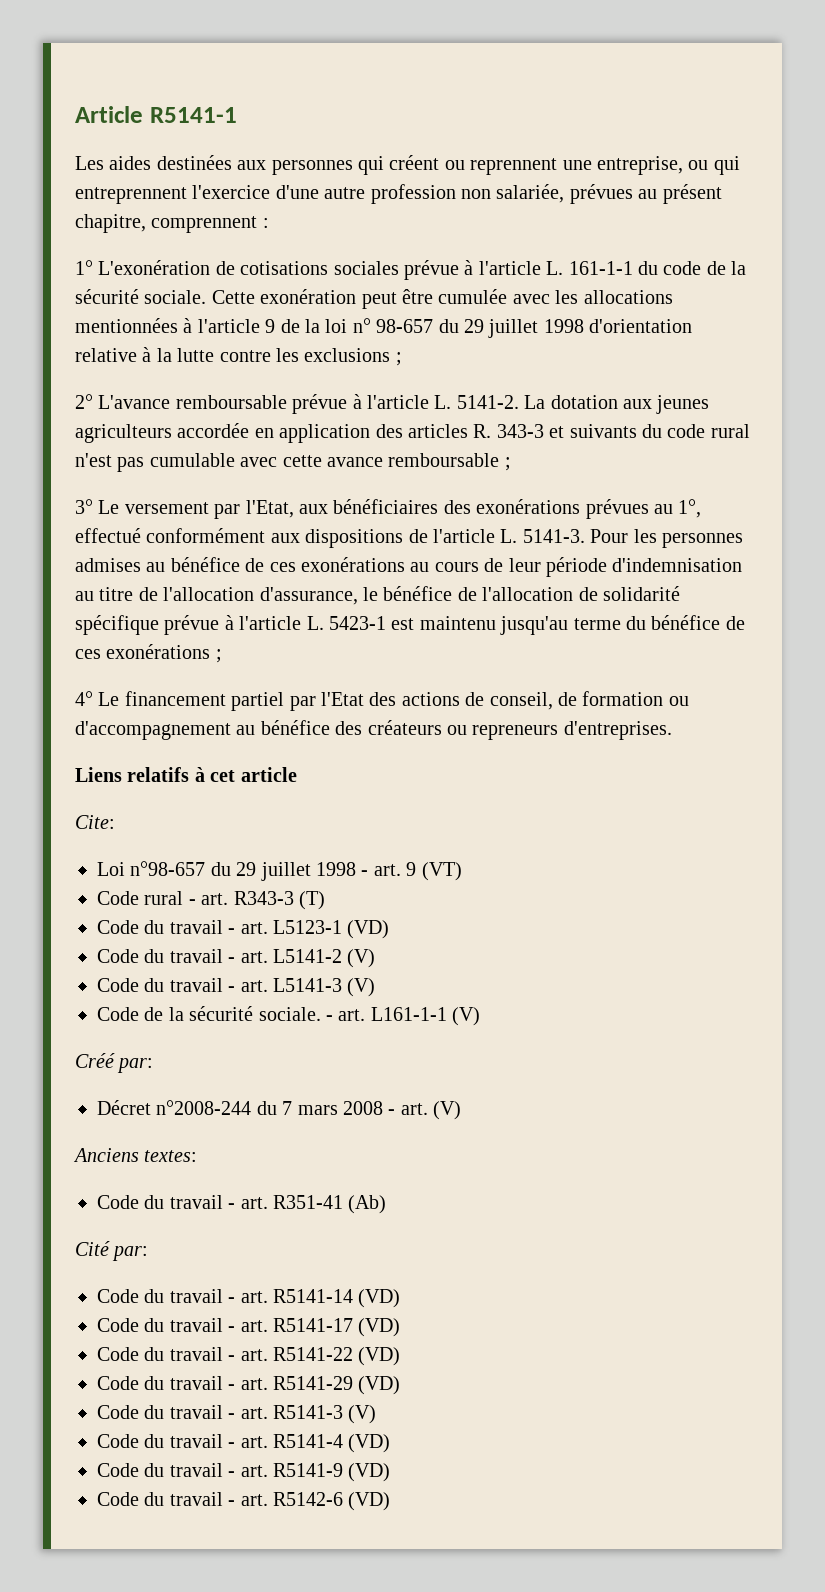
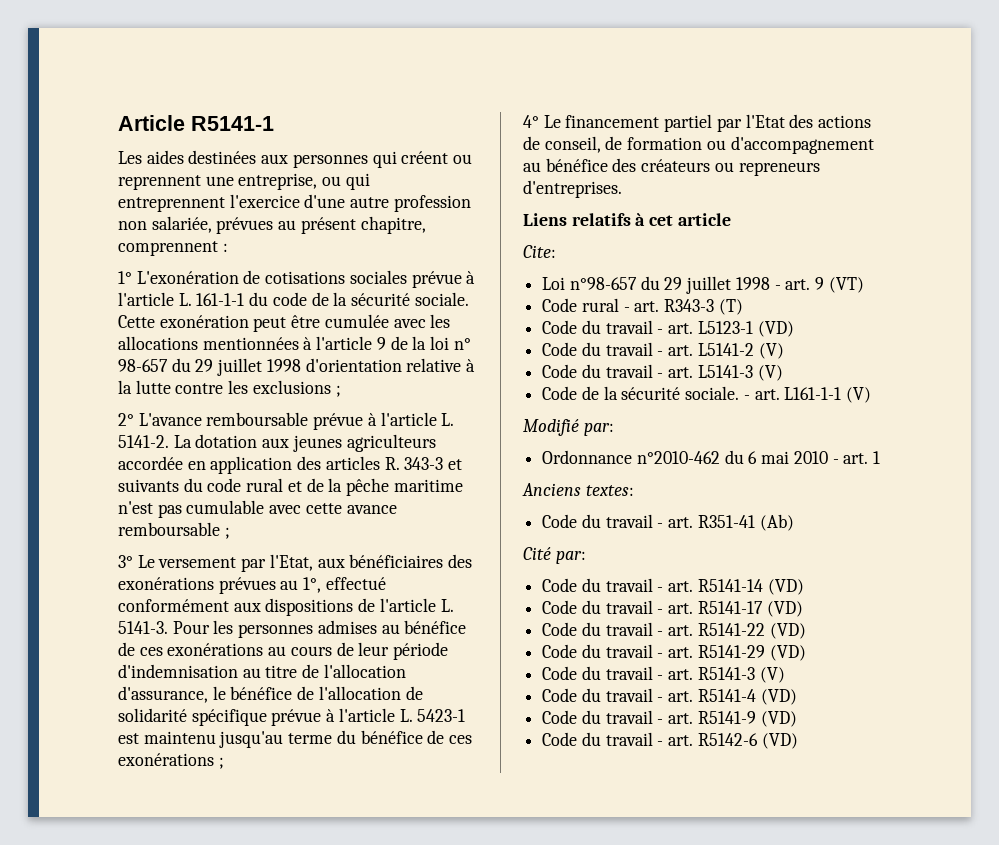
(750, 431) none -> [287,478,463,496] et de la pêche maritime
[75,1053,154,1073] [97,1100,462,1120] Créé par: // Décret n°2008-244 du 7 mars 2008 - art. (V) -> [523,419,614,436] [542,450,881,464] Modifié par: // Ordonnance n°2010-462 du 6 mai 2010 - art. 1

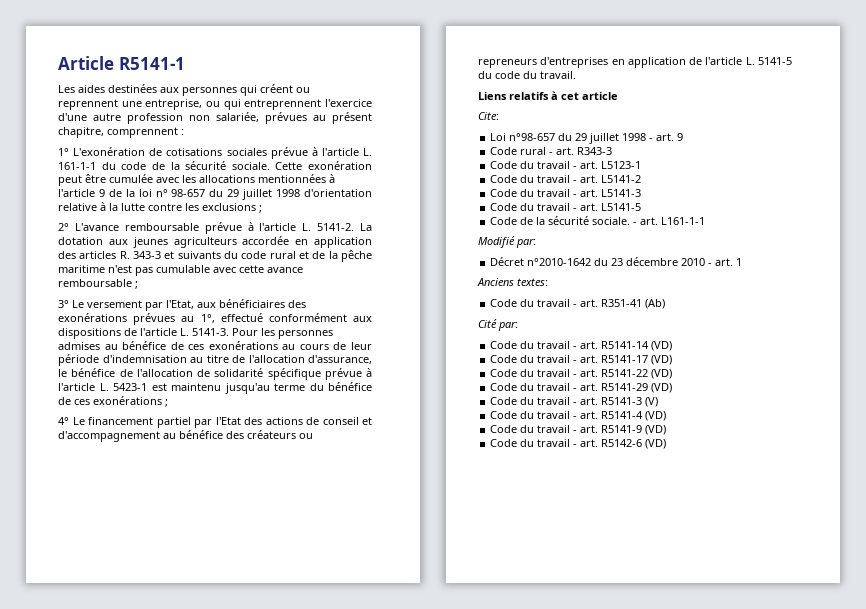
[544,136,726,153] conseil, de formation ou -> [322,417,372,425] conseil et
[523,180,622,198] d'entreprises. -> [540,57,792,68] [478,71,576,79] d'entreprises en application de l'article L. 5141-5 du code du travail.
[828,277,864,293] (VT) -> (684, 137) none
[718,299,743,315] (T) -> (613, 151) none
[757,321,794,337] (VD) -> (642, 165) none
[758,343,784,359] (V) -> (642, 179) none
[757,365,783,381] (V) -> [490,203,642,211] // Code du travail - art. L5141-5
[846,387,872,403] (V) -> (706, 221) none
[542,450,790,464] Ordonnance n°2010-462 du 6 mai -> [490,257,679,266] Décret n°2010-1642 du 23 décembre

